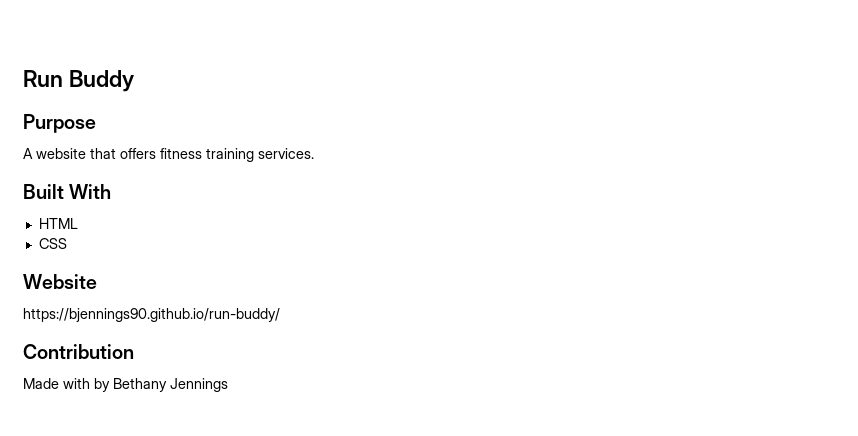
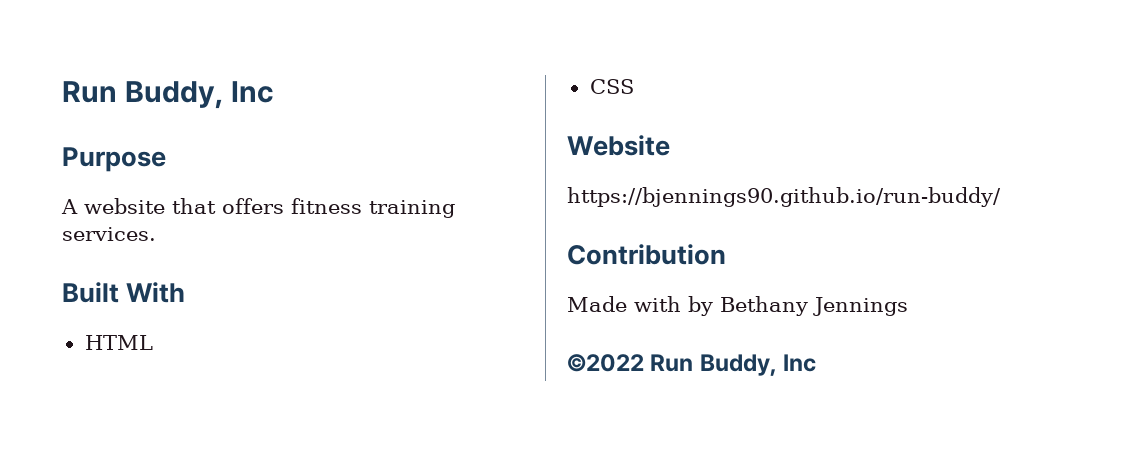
[23,70,135,92] Run Buddy -> [62,81,274,109] Run Buddy, Inc
(228, 385) none -> [567,354,817,376] // ©2022 Run Buddy, Inc

